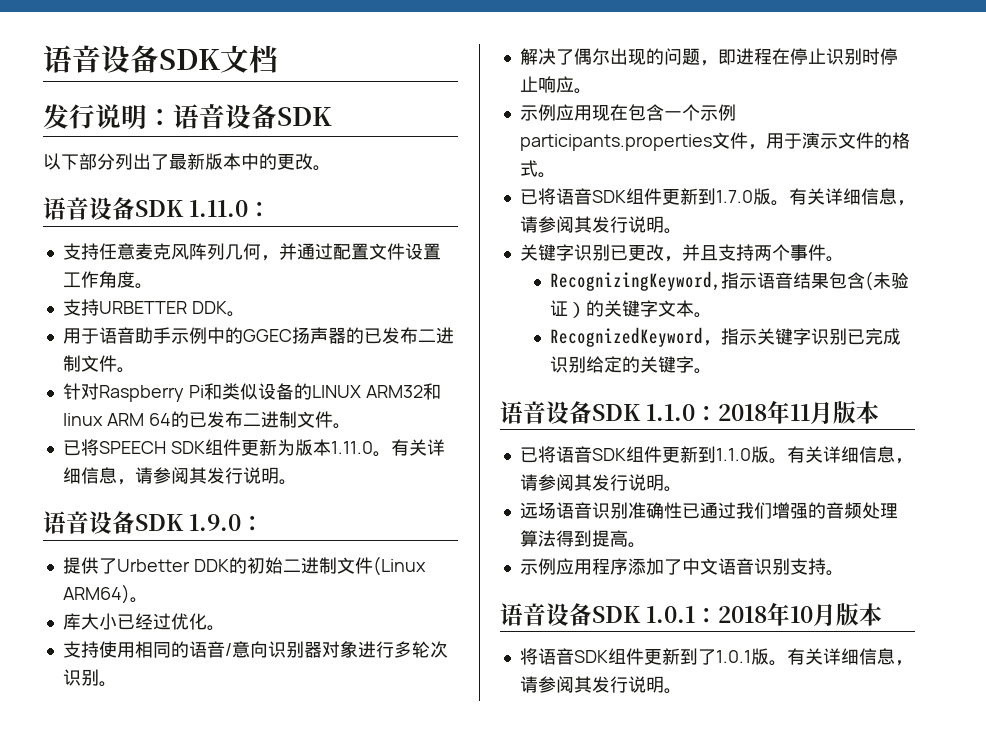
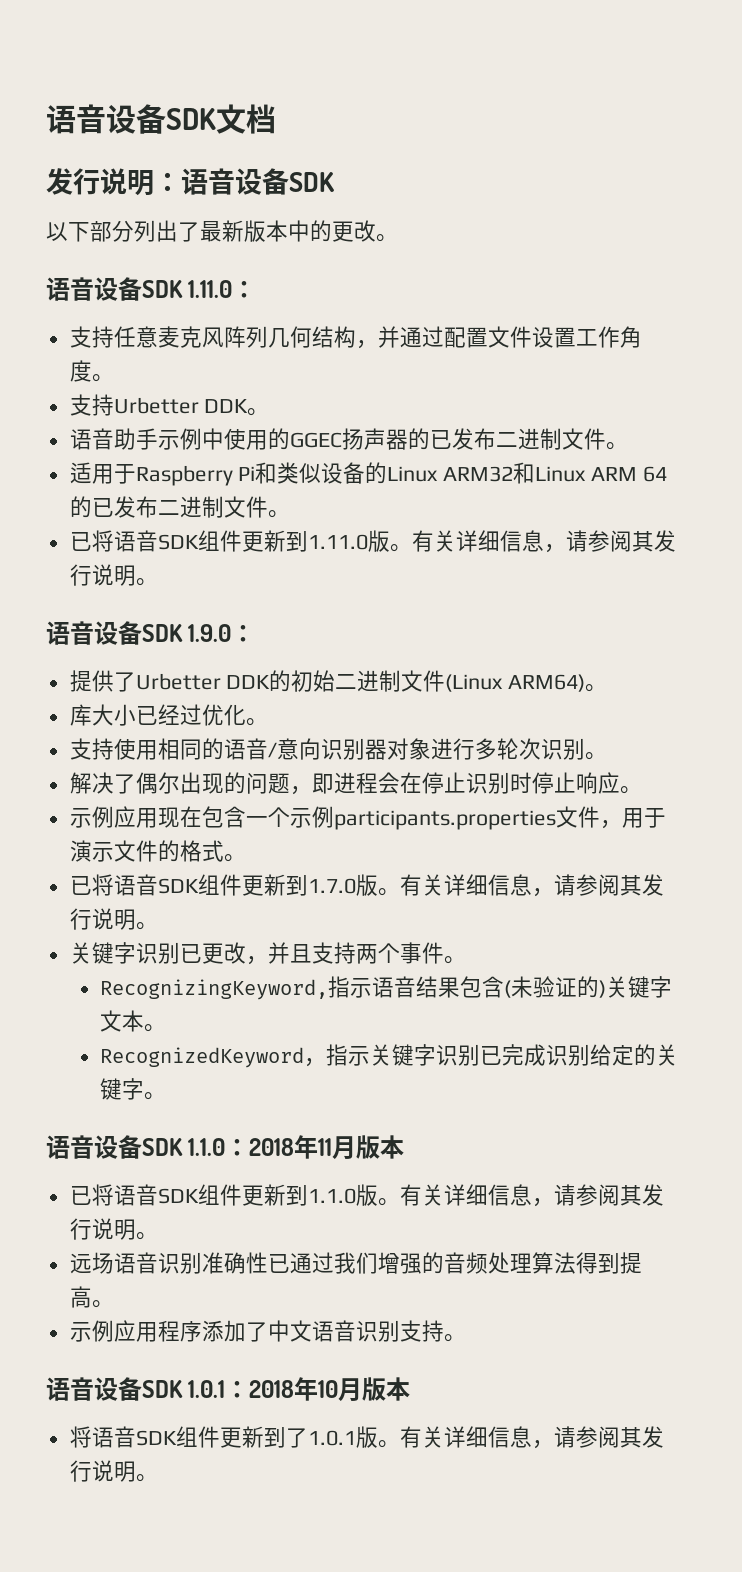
(261, 251) none -> [311,326,356,348] 结构
[98,301,187,314] URBETTER -> [113,397,199,414] Urbetter
[62,328,99,344] 用于 -> (270, 412) none
(225, 335) none -> [223,428,268,450] 使用
[62,383,99,400] 针对 -> [69,462,136,484] 适用于
[311,383,441,400] [62,413,103,426] LINUX ARM32和linux -> [387,462,587,484] Linux ARM32和Linux
[98,439,373,456] SPEECH SDK组件更新为版本1.11.0 -> [113,530,390,552] 语音SDK组件更新到1.11.0版
(772, 56) none -> [377,772,400,794] 会
[567,300,604,318] ）的 -> [577,976,607,998] 的)

